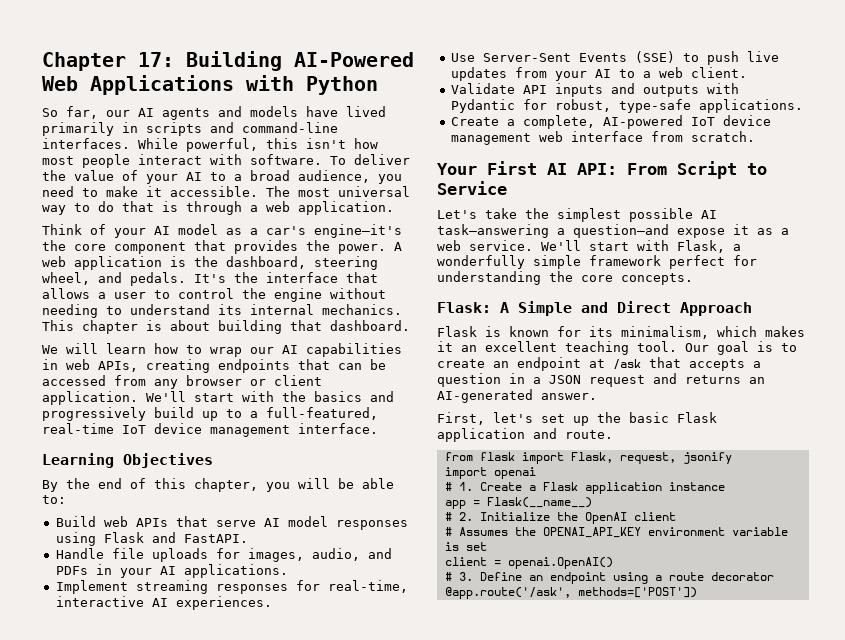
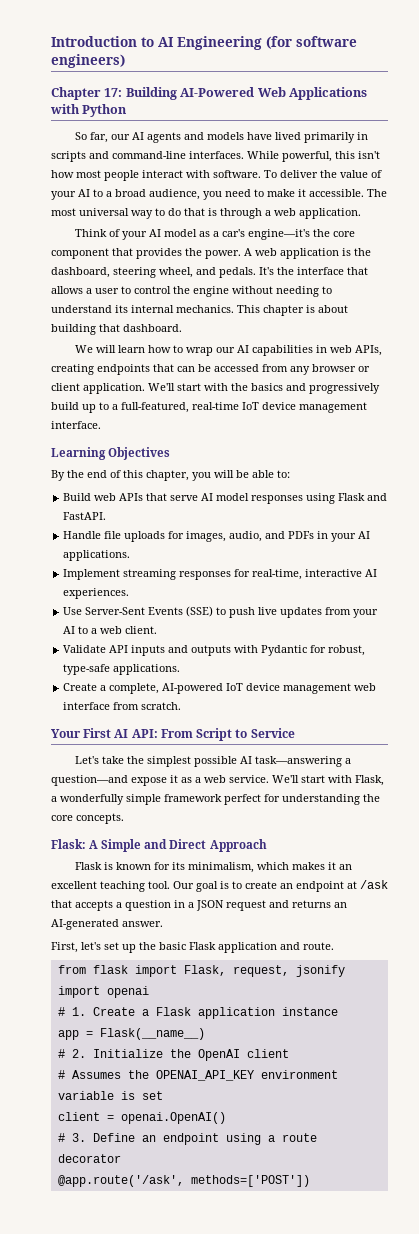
(42, 61) none -> [51,36,357,50] [51,54,125,68] Introduction to AI Engineering (for software engineers) //

